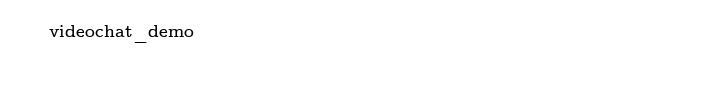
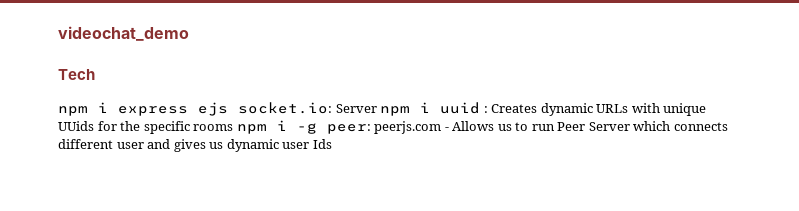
(194, 34) none -> [58,69,95,80] [58,102,707,116] [58,120,728,134] [58,139,332,152] // Tech // npm i express ejs socket.io: Server npm i uuid : Creates dynamic URLs with unique UUids for the specific rooms npm i -g peer: peerjs.com - Allows us to run Peer Server which connects different user and gives us dynamic user Ids

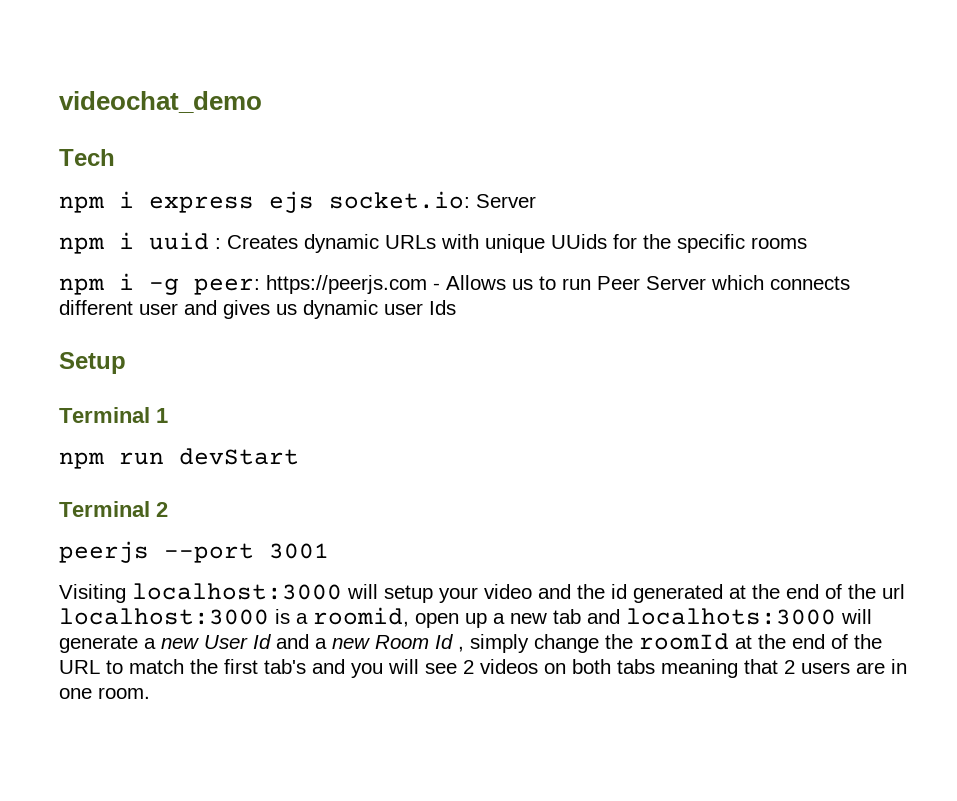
(377, 108) none -> (536, 201) //
(234, 127) none -> (807, 243) //
[374,121,442,134] peerjs.com -> [266,275,427,294] https://peerjs.com
(332, 144) none -> [59,352,126,374] [59,407,168,423] [59,448,299,469] [59,501,168,517] [59,541,329,563] [59,583,905,603] [59,607,872,628] [59,633,882,653] [59,659,907,678] [59,687,150,699] // Setup // Terminal 1 // npm run devStart // Terminal 2 // peerjs --port 3001 // Visiting localhost:3000 will setup your video and the id generated at the end of the url localhost:3000 is a roomid, open up a new tab and localhots:3000 will generate a new User Id and a new Room Id , simply change the roomId at the end of the URL to match the first tab's and you will see 2 videos on both tabs meaning that 2 users are in one room.

